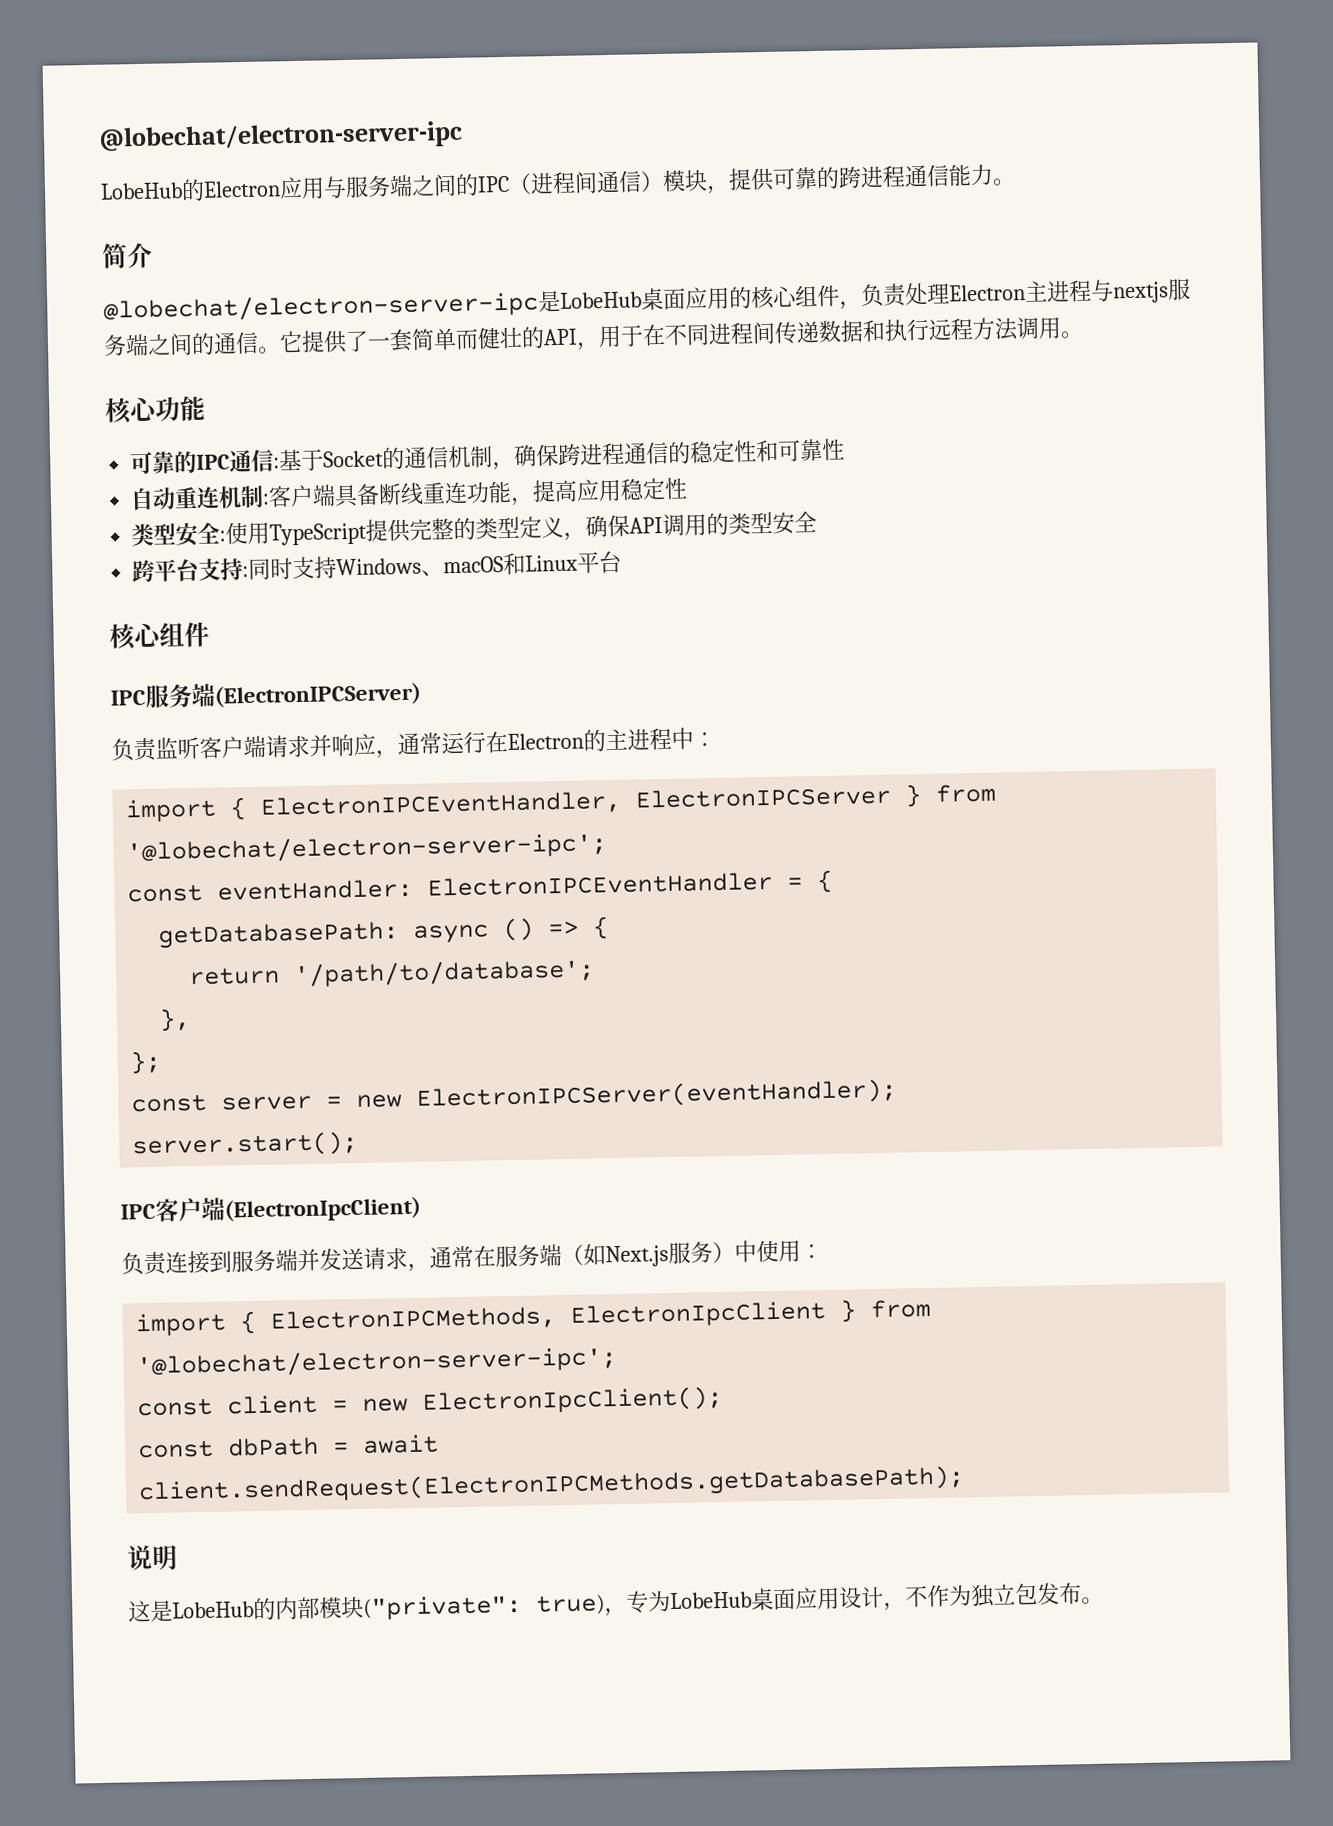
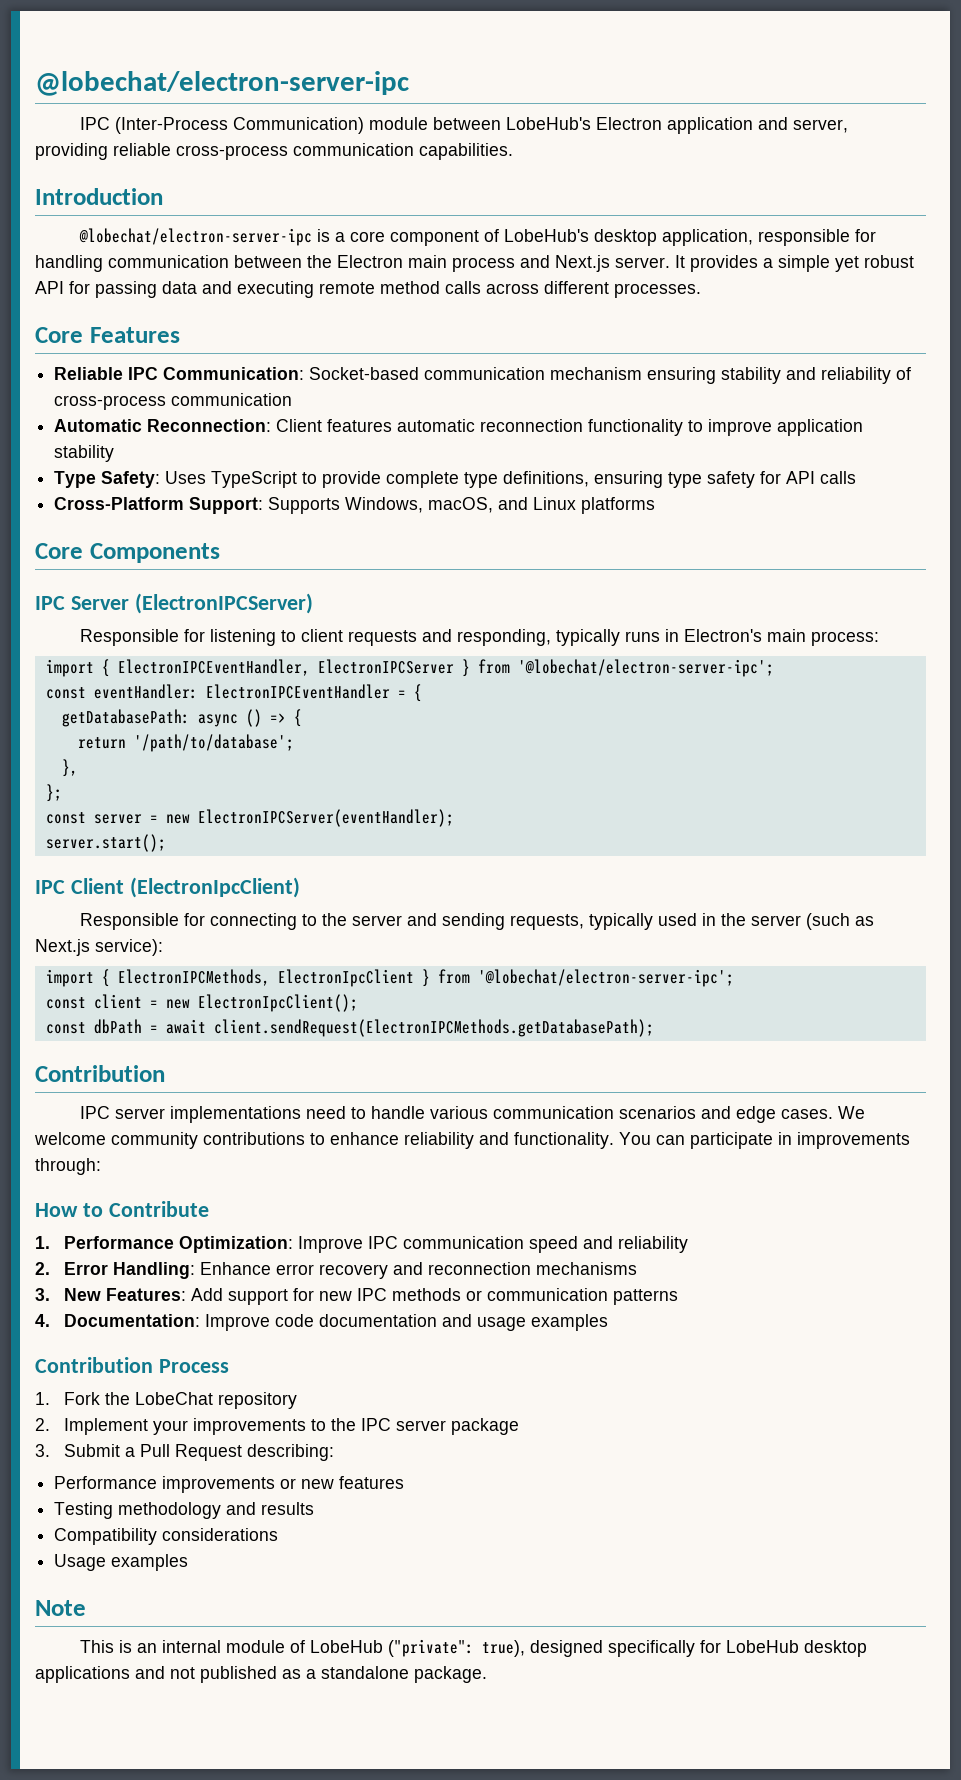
[100,163,1016,202] [102,242,153,269] [103,278,1191,323] [103,316,1084,357] [105,395,206,425] [130,438,846,475] [130,477,689,511] [131,511,818,547] [132,550,623,583] [109,621,210,651] [110,683,215,708] LobeHub的Electron应用与服务端之间的IPC（进程间通信）模块，提供可靠的跨进程通信能力。 // 简介 // @lobechat/electron-server-ipc是LobeHub桌面应用的核心组件，负责处理Electron主进程与nextjs服务端之间的通信。它提供了一套简单而健壮的API，用于在不同进程间传递数据和执行远程方法调用。 // 核心功能 // 可靠的IPC通信:基于Socket的通信机制，确保跨进程通信的稳定性和可靠性 // 自动重连机制:客户端具备断线重连功能，提高应用稳定性 // 类型安全:使用TypeScript提供完整的类型定义，确保API调用的类型安全 // 跨平台支持:同时支持Windows、macOS和Linux平台 // 核心组件 // IPC服务端 -> [80,117,849,134] [35,143,513,160] [35,188,163,205] [79,228,877,246] [35,255,914,272] [35,281,701,298] [35,327,180,343] [54,367,912,384] [54,393,293,410] [54,419,864,436] [54,445,115,462] [54,471,857,488] [54,497,656,514] [35,543,220,563] [35,596,129,610] IPC (Inter-Process Communication) module between LobeHub's Electron application and server, providing reliable cross-process communication capabilities. // Introduction // @lobechat/electron-server-ipc is a core component of LobeHub's desktop application, responsible for handling communication between the Electron main process and Next.js server. It provides a simple yet robust API for passing data and executing remote method calls across different processes. // Core Features // Reliable IPC Communication: Socket-based communication mechanism ensuring stability and reliability of cross-process communication // Automatic Reconnection: Client features automatic reconnection functionality to improve application stability // Type Safety: Uses TypeScript to provide complete type definitions, ensuring type safety for API calls // Cross-Platform Support: Supports Windows, macOS, and Linux platforms // Core Components // IPC Server
[111,727,716,762] 负责监听客户端请求并响应，通常运行在Electron的主进程中： -> [80,629,880,646] Responsible for listening to client requests and responding, typically runs in Electron's main process:
[155,1197,225,1222] 客户端 -> [70,878,124,894] Client
[121,1239,823,1276] 负责连接到服务端并发送请求，通常在服务端（如Next.js服务）中使用： -> [80,913,875,930] [35,939,163,956] Responsible for connecting to the server and sending requests, typically used in the server (such as Next.js service):
[127,1544,178,1571] [128,1582,1104,1623] 说明 // 这是LobeHub的内部模块("private": true)，专为LobeHub桌面应用设计，不作为独立包发布。 -> [35,1065,165,1082] [80,1106,866,1123] [34,1132,910,1149] [35,1158,101,1175] [35,1201,209,1217] [35,1236,689,1253] [35,1262,638,1279] [35,1288,679,1305] [35,1314,609,1331] [35,1357,229,1373] [35,1392,298,1409] [35,1418,520,1435] [35,1444,335,1461] [54,1476,405,1493] [54,1502,315,1519] [54,1528,279,1545] [54,1554,189,1571] [35,1600,86,1616] [80,1639,868,1657] [35,1666,487,1683] Contribution // IPC server implementations need to handle various communication scenarios and edge cases. We welcome community contributions to enhance reliability and functionality. You can participate in improvements through: // How to Contribute // 1. Performance Optimization: Improve IPC communication speed and reliability // 2. Error Handling: Enhance error recovery and reconnection mechanisms // 3. New Features: Add support for new IPC methods or communication patterns // 4. Documentation: Improve code documentation and usage examples // Contribution Process // 1. Fork the LobeChat repository // 2. Implement your improvements to the IPC server package // 3. Submit a Pull Request describing: // Performance improvements or new features // Testing methodology and results // Compatibility considerations // Usage examples // Note // This is an internal module of LobeHub ("private": true), designed specifically for LobeHub desktop applications and not published as a standalone package.

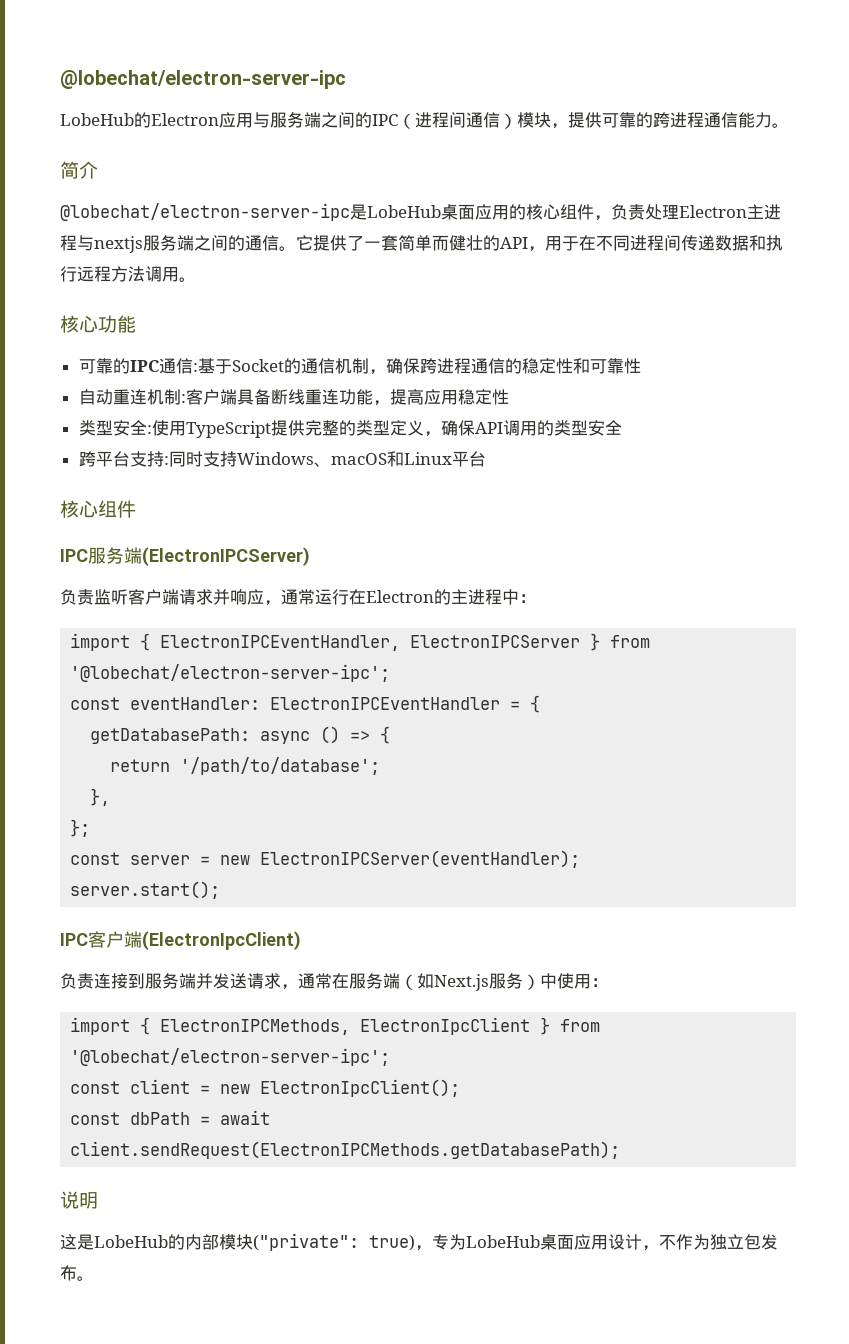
[80,117,849,134] [35,143,513,160] [35,188,163,205] [79,228,877,246] [35,255,914,272] [35,281,701,298] [35,327,180,343] [54,367,912,384] [54,393,293,410] [54,419,864,436] [54,445,115,462] [54,471,857,488] [54,497,656,514] [35,543,220,563] [35,596,129,610] IPC (Inter-Process Communication) module between LobeHub's Electron application and server, providing reliable cross-process communication capabilities. // Introduction // @lobechat/electron-server-ipc is a core component of LobeHub's desktop application, responsible for handling communication between the Electron main process and Next.js server. It provides a simple yet robust API for passing data and executing remote method calls across different processes. // Core Features // Reliable IPC Communication: Socket-based communication mechanism ensuring stability and reliability of cross-process communication // Automatic Reconnection: Client features automatic reconnection functionality to improve application stability // Type Safety: Uses TypeScript to provide complete type definitions, ensuring type safety for API calls // Cross-Platform Support: Supports Windows, macOS, and Linux platforms // Core Components // IPC Server -> [60,112,789,129] [60,161,98,179] [60,203,781,221] [60,235,783,253] [60,266,196,282] [60,315,136,333] [78,358,641,375] [78,389,509,406] [78,420,622,438] [78,451,486,467] [60,500,136,518] [60,547,142,564] LobeHub的Electron应用与服务端之间的IPC（进程间通信）模块，提供可靠的跨进程通信能力。 // 简介 // @lobechat/electron-server-ipc是LobeHub桌面应用的核心组件，负责处理Electron主进程与nextjs服务端之间的通信。它提供了一套简单而健壮的API，用于在不同进程间传递数据和执行远程方法调用。 // 核心功能 // 可靠的IPC通信:基于Socket的通信机制，确保跨进程通信的稳定性和可靠性 // 自动重连机制:客户端具备断线重连功能，提高应用稳定性 // 类型安全:使用TypeScript提供完整的类型定义，确保API调用的类型安全 // 跨平台支持:同时支持Windows、macOS和Linux平台 // 核心组件 // IPC服务端
[80,629,880,646] Responsible for listening to client requests and responding, typically runs in Electron's main process: -> [60,589,536,606] 负责监听客户端请求并响应，通常运行在Electron的主进程中：
[70,878,124,894] Client -> [88,931,142,948] 客户端
[80,913,875,930] [35,939,163,956] Responsible for connecting to the server and sending requests, typically used in the server (such as Next.js service): -> [60,973,608,991] 负责连接到服务端并发送请求，通常在服务端（如Next.js服务）中使用：
[35,1065,165,1082] [80,1106,866,1123] [34,1132,910,1149] [35,1158,101,1175] [35,1201,209,1217] [35,1236,689,1253] [35,1262,638,1279] [35,1288,679,1305] [35,1314,609,1331] [35,1357,229,1373] [35,1392,298,1409] [35,1418,520,1435] [35,1444,335,1461] [54,1476,405,1493] [54,1502,315,1519] [54,1528,279,1545] [54,1554,189,1571] [35,1600,86,1616] [80,1639,868,1657] [35,1666,487,1683] Contribution // IPC server implementations need to handle various communication scenarios and edge cases. We welcome community contributions to enhance reliability and functionality. You can participate in improvements through: // How to Contribute // 1. Performance Optimization: Improve IPC communication speed and reliability // 2. Error Handling: Enhance error recovery and reconnection mechanisms // 3. New Features: Add support for new IPC methods or communication patterns // 4. Documentation: Improve code documentation and usage examples // Contribution Process // 1. Fork the LobeChat repository // 2. Implement your improvements to the IPC server package // 3. Submit a Pull Request describing: // Performance improvements or new features // Testing methodology and results // Compatibility considerations // Usage examples // Note // This is an internal module of LobeHub ("private": true), designed specifically for LobeHub desktop applications and not published as a standalone package. -> [60,1191,98,1209] [60,1233,778,1251] [60,1265,94,1281] 说明 // 这是LobeHub的内部模块("private": true)，专为LobeHub桌面应用设计，不作为独立包发布。

